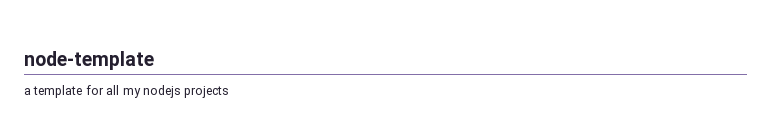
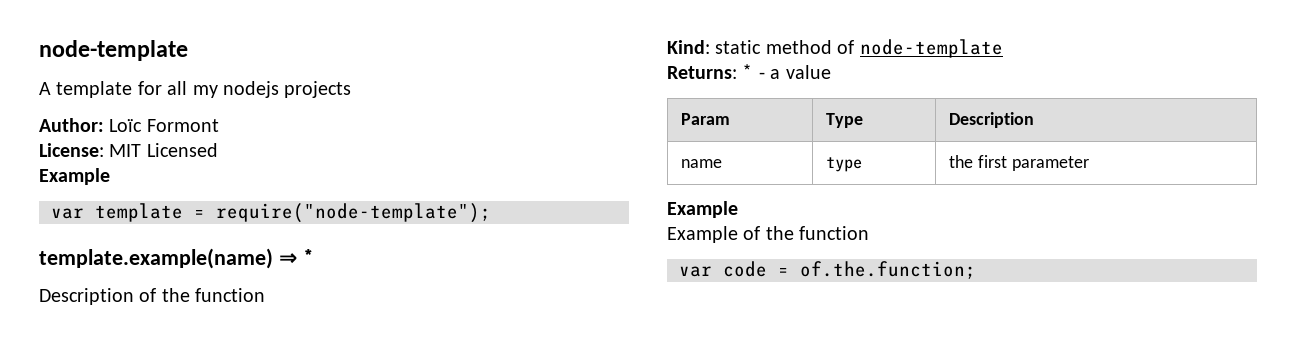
[24,51,154,70] [24,88,31,95] node-template // a -> [39,40,188,61] [39,82,51,95] node-template // A
(230, 92) none -> [39,118,219,132] [39,143,218,157] [39,168,110,185] [51,203,491,223] [39,248,314,269] [39,288,266,305] [667,39,1003,58] [667,64,831,79] [681,113,731,125] [826,113,864,128] [949,112,1035,128] [681,159,723,168] [826,157,863,172] [949,155,1089,171] [667,201,738,218] [667,226,870,243] [679,261,976,279] // Author: Loïc Formont // License: MIT Licensed // Example // var template = require("node-template"); // template.example(name) ⇒ * // Description of the function // Kind: static method of node-template // Returns: * - a value // Param | Type | Description // name | type | the first parameter // Example // Example of the function // var code = of.the.function;

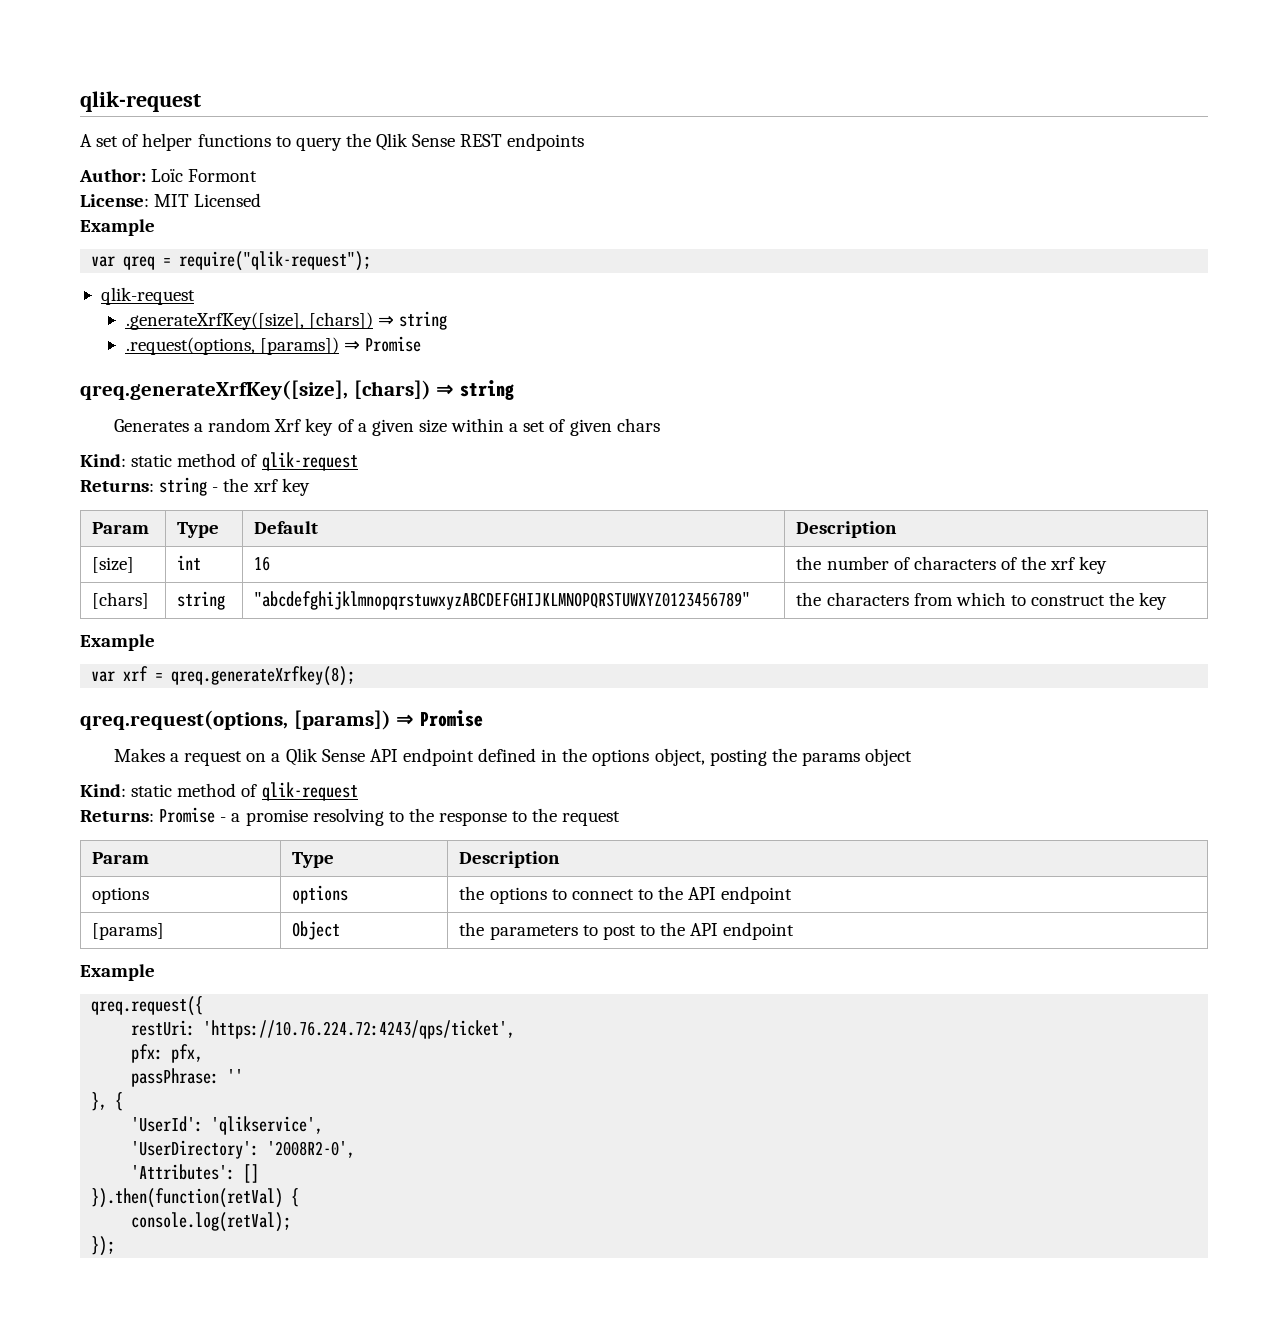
[39,40,188,61] node-template -> [80,91,201,112] qlik-request
[56,81,352,98] template for all my nodejs projects -> [96,133,585,151] set of helper functions to query the Qlik Sense REST endpoints
[95,203,491,223] [39,248,314,269] [39,288,266,305] [667,39,1003,58] [667,64,831,79] template = require("node-template"); // template.example(name) ⇒ * // Description of the function // Kind: static method of node-template // Returns: * - a value -> [123,251,372,271] [100,287,195,305] [125,311,447,330] [125,336,421,355] [80,380,514,400] [113,418,660,436] [80,452,358,471] [80,477,310,496] [92,522,150,534] [177,522,220,538] [254,521,319,534] [796,521,898,538] [92,557,135,573] [177,555,202,570] [254,556,271,571] [796,556,1108,574] [92,592,150,609] [177,591,226,610] [254,591,751,610] [796,592,1168,610] [80,634,155,651] [91,666,356,686] [80,710,483,730] [113,748,913,766] [80,782,358,801] [80,807,621,826] qreq = require("qlik-request"); // qlik-request // .generateXrfKey([size], [chars]) ⇒ string // .request(options, [params]) ⇒ Promise // qreq.generateXrfKey([size], [chars]) ⇒ string // Generates a random Xrf key of a given size within a set of given chars // Kind: static method of qlik-request // Returns: string - the xrf key // Param | Type | Default | Description // [size] | int | 16 | the number of characters of the xrf key // [chars] | string | "abcdefghijklmnopqrstuwxyzABCDEFGHIJKLMNOPQRSTUWXYZ0123456789" | the characters from which to construct the key // Example // var xrf = qreq.generateXrfkey(8); // qreq.request(options, [params]) ⇒ Promise // Makes a request on a Qlik Sense API endpoint defined in the options object, posting the params object // Kind: static method of qlik-request // Returns: Promise - a promise resolving to the response to the request
[681,159,723,168] [826,157,863,172] [949,155,1089,171] [667,201,738,218] [667,226,870,243] [679,261,976,279] name | type | the first parameter // Example // Example of the function // var code = of.the.function; -> [92,887,150,904] [292,885,349,904] [459,886,793,904] [92,923,165,940] [292,921,341,940] [459,922,795,940] [80,964,155,981] [91,996,204,1016] [131,1020,516,1039] [131,1044,204,1063] [131,1068,244,1087] [91,1092,124,1111] [131,1116,324,1135] [131,1140,356,1159] [131,1164,260,1183] [91,1188,300,1208] [131,1212,292,1232] [91,1236,116,1256] options | options | the options to connect to the API endpoint // [params] | Object | the parameters to post to the API endpoint // Example // qreq.request({ // restUri: 'https://10.76.224.72:4243/qps/ticket', // pfx: pfx, // passPhrase: '' // }, { // 'UserId': 'qlikservice', // 'UserDirectory': '2008R2-0', // 'Attributes': [] // }).then(function(retVal) { // console.log(retVal); // });

